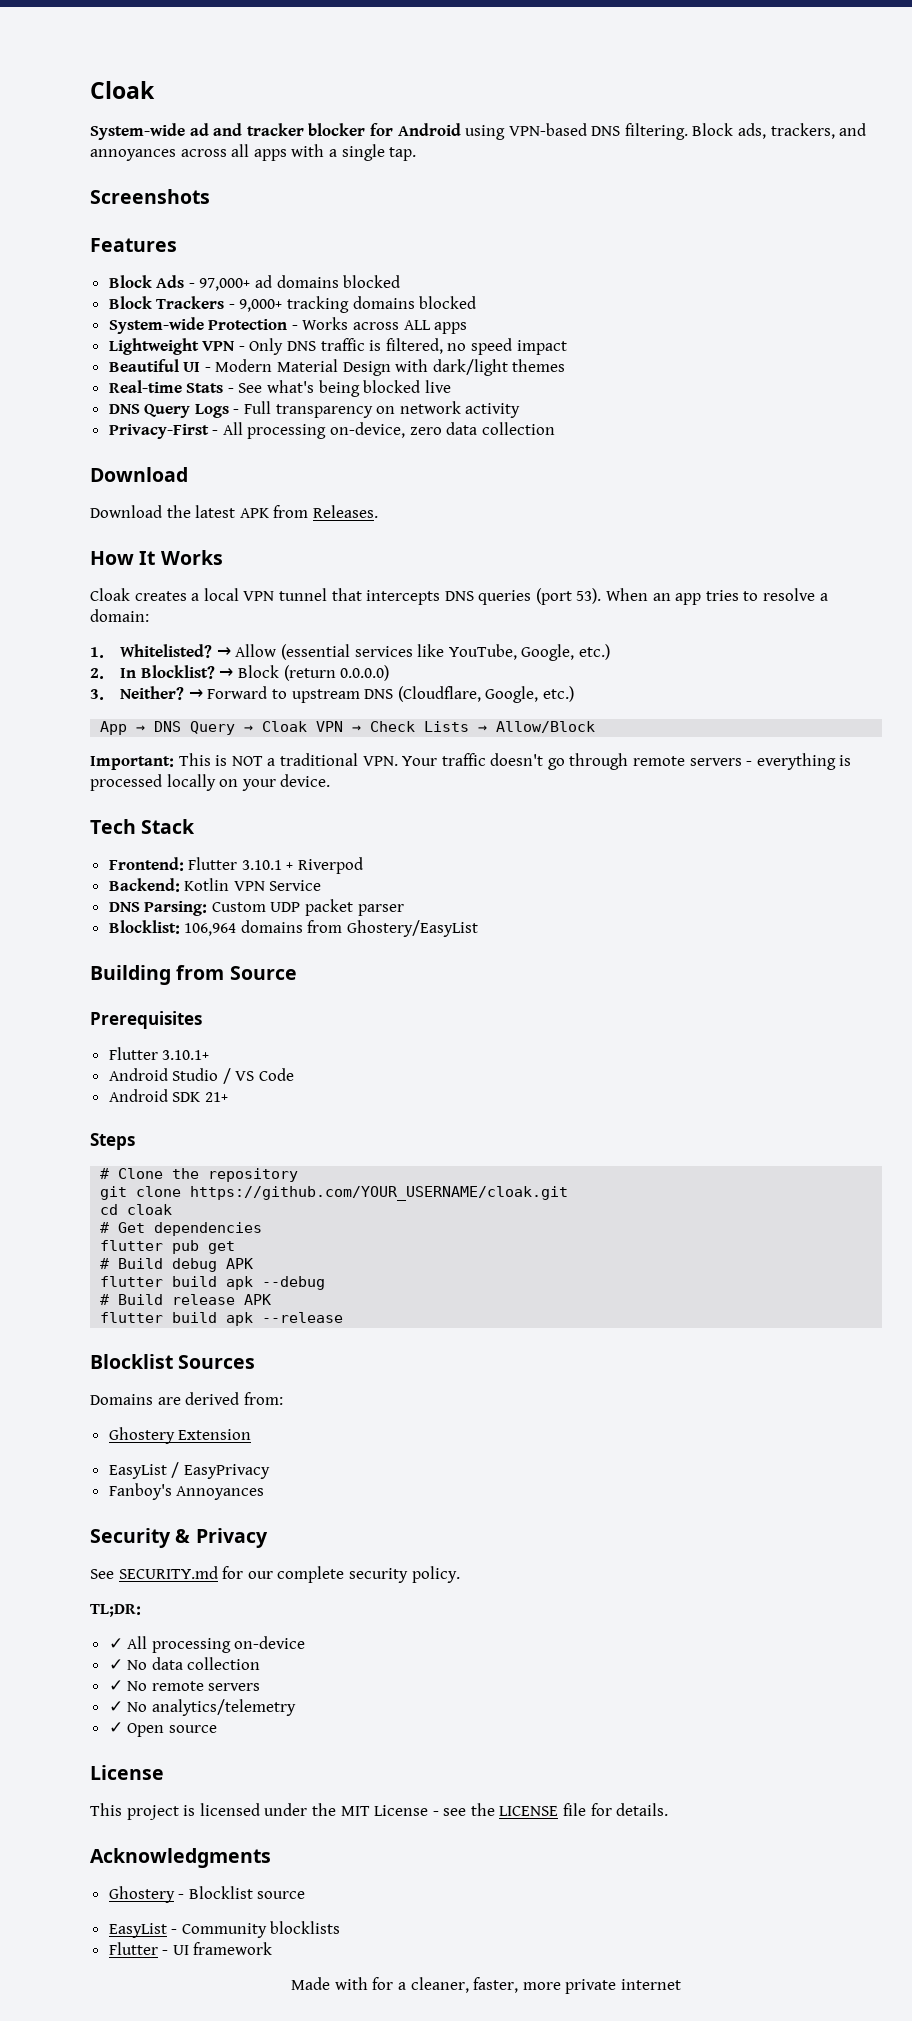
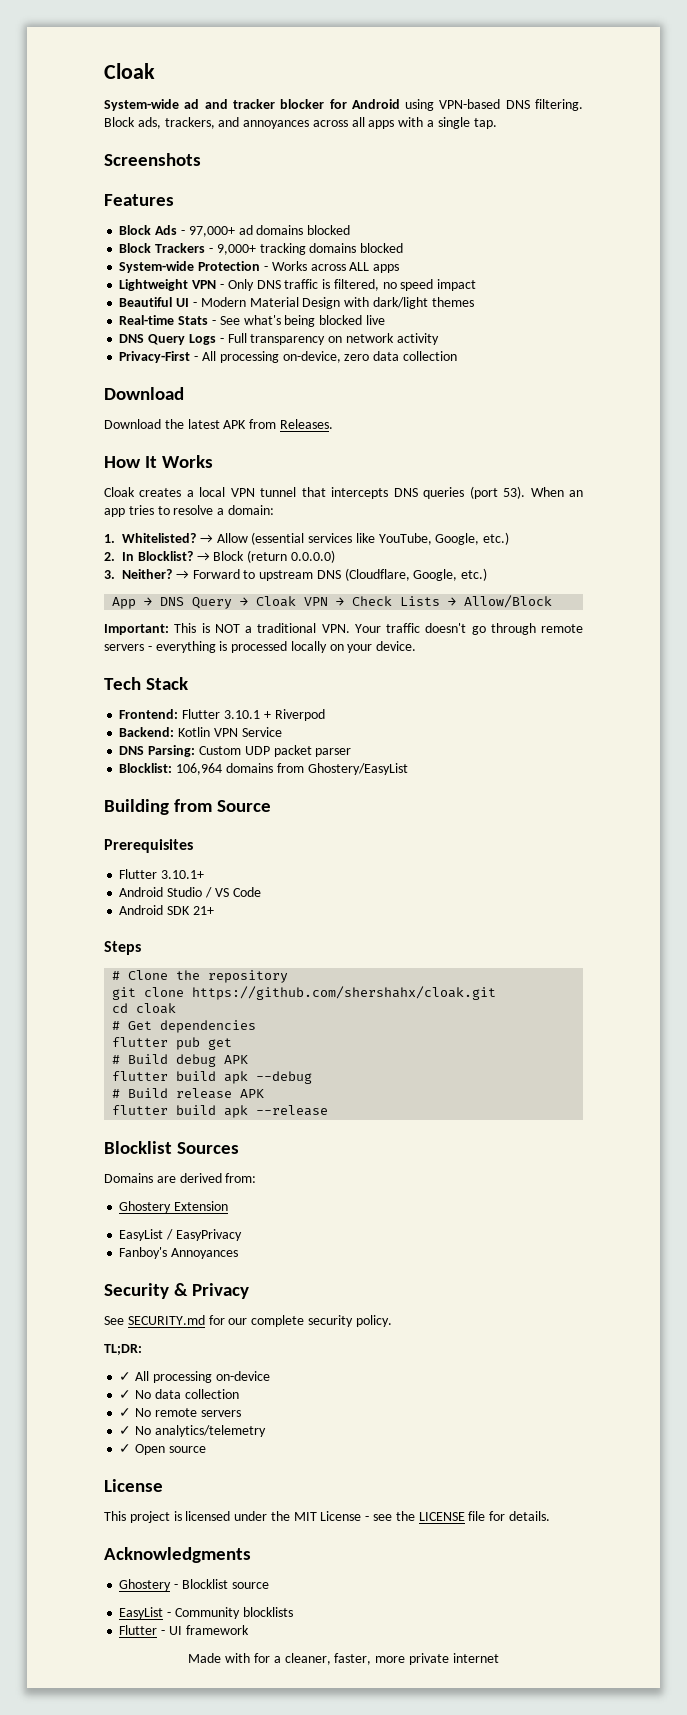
[190,1186,569,1201] https://github.com/YOUR_USERNAME/cloak.git -> [192,986,497,1000] https://github.com/shershahx/cloak.git

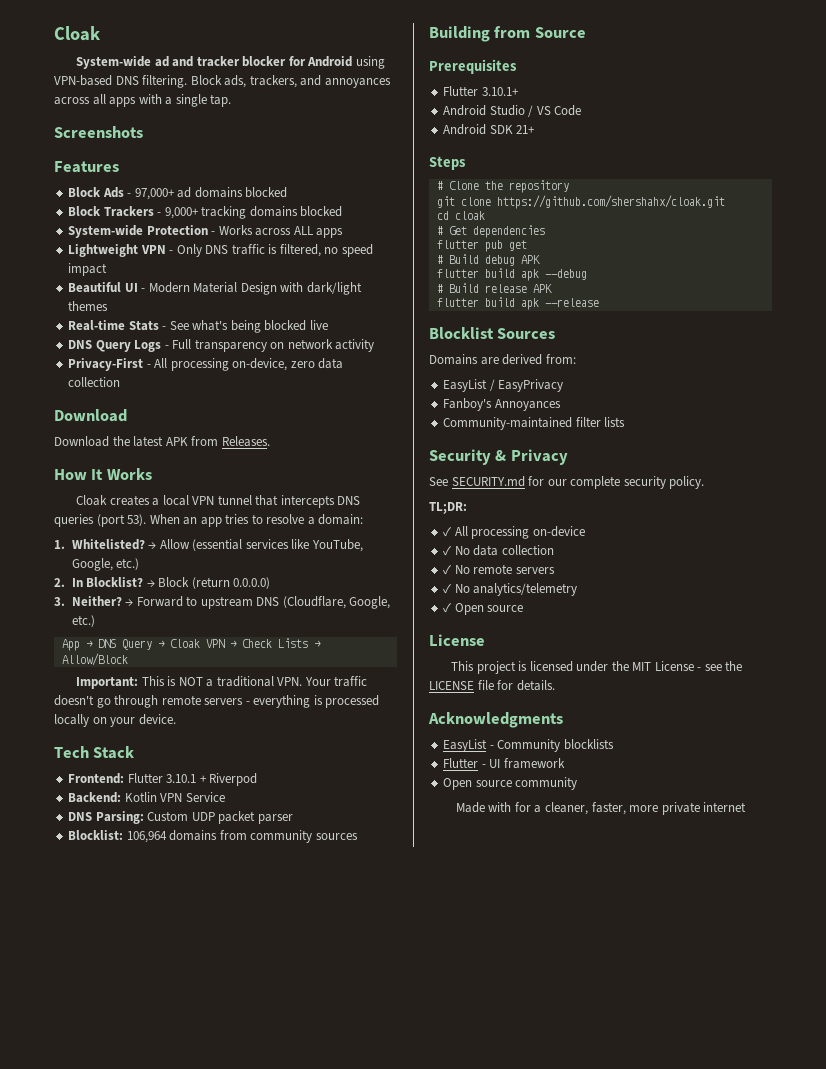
[307,763,408,775] Ghostery/EasyList -> [250,830,358,843] community sources
[119,1201,229,1213] // Ghostery Extension -> (576, 359) none
(239, 1253) none -> [443,417,626,430] // Community-maintained filter lists
[119,1579,269,1591] // Ghostery - Blocklist source -> (563, 720) none
(249, 1630) none -> [443,777,578,790] // Open source community

